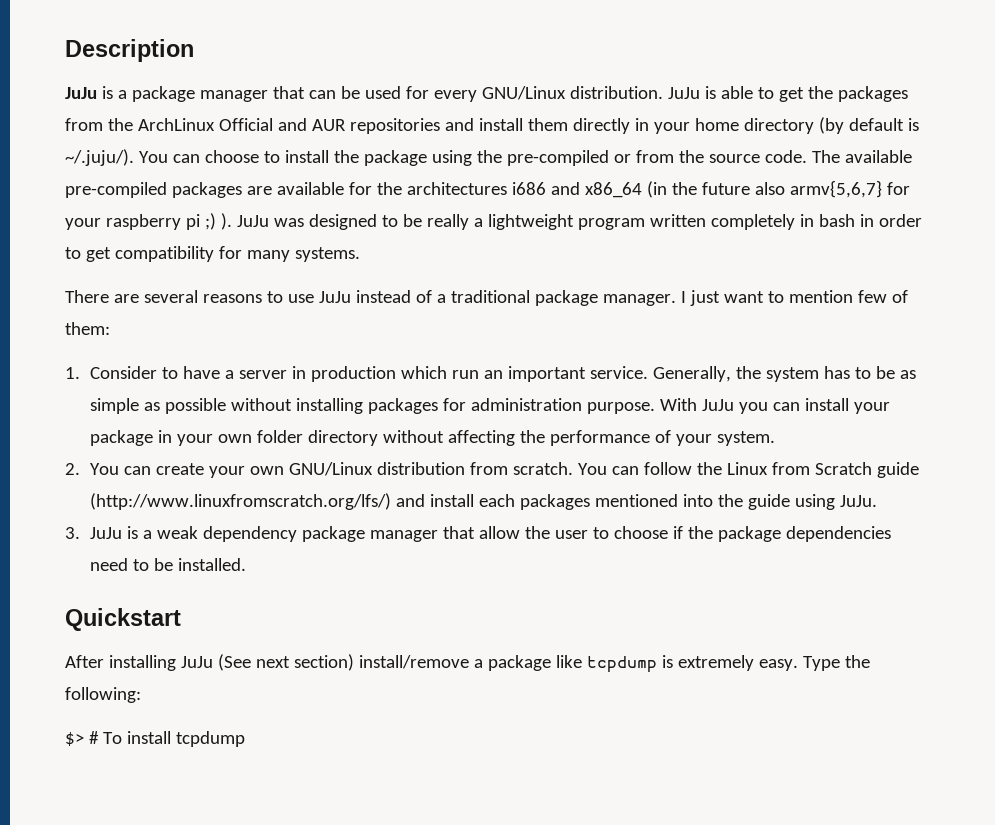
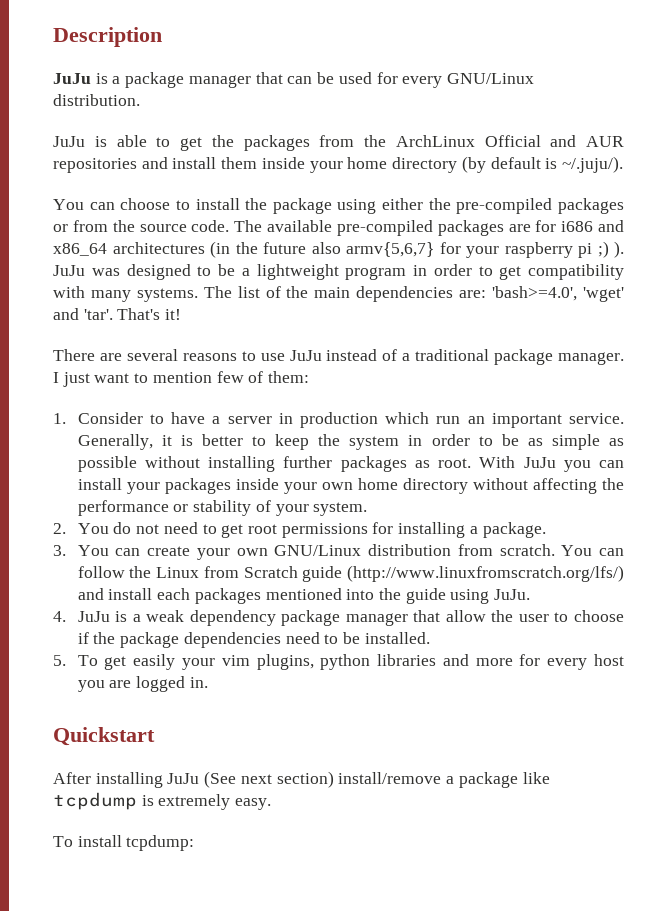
(663, 92) none -> (140, 100) //
[572,118,649,134] directly in -> [261,157,305,169] inside
(134, 157) none -> (623, 164) //
(472, 158) none -> [382,198,424,210] either
(609, 158) none -> [557,198,624,214] packages
[276,182,507,195] available for the architectures -> [535,220,557,232] for
(642, 190) none -> [112,242,205,254] architectures
[426,214,469,230] really -> (235, 270) none
[649,214,855,230] written completely in bash -> (407, 273) none
[218,246,242,259] for -> [53,286,85,298] with
(360, 254) none -> [203,286,625,302] [53,308,182,320] The list of the main dependencies are: 'bash>=4.0', 'wget' and 'tar'. That's it!
[735,366,850,382] the system has -> [161,434,470,450] it is better to keep the system in order
[367,398,655,414] packages for administration purpose. -> [283,456,472,472] further packages as root.
[89,430,303,446] package in your own folder -> [164,478,398,494] packages inside your own home
(650, 438) none -> [173,500,252,516] or stability
(119, 469) none -> [113,522,546,538] [53,545,109,556] do not need to get root permissions for installing a package. // 3. You
[65,527,80,539] 3. -> [53,611,66,622] 4.
(246, 564) none -> [53,654,624,670] [77,676,208,692] // 5. To get easily your vim plugins, python libraries and more for every host you are logged in.
[802,655,870,671] [65,687,141,703] [65,731,99,746] Type the following: // $> # -> (272, 804) //
[175,731,245,747] tcpdump -> [126,835,195,851] tcpdump:

